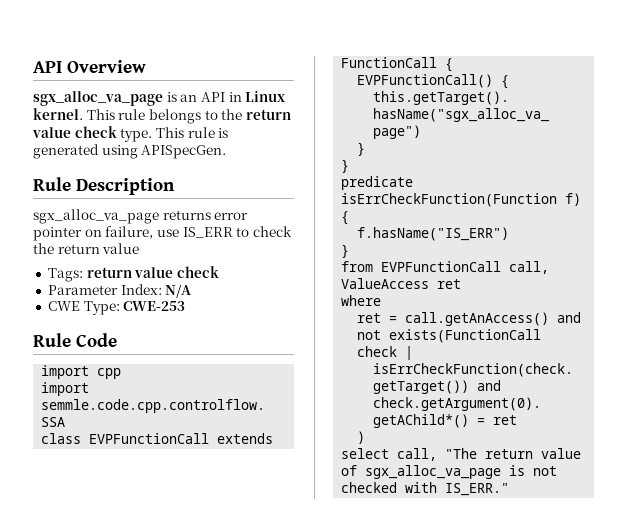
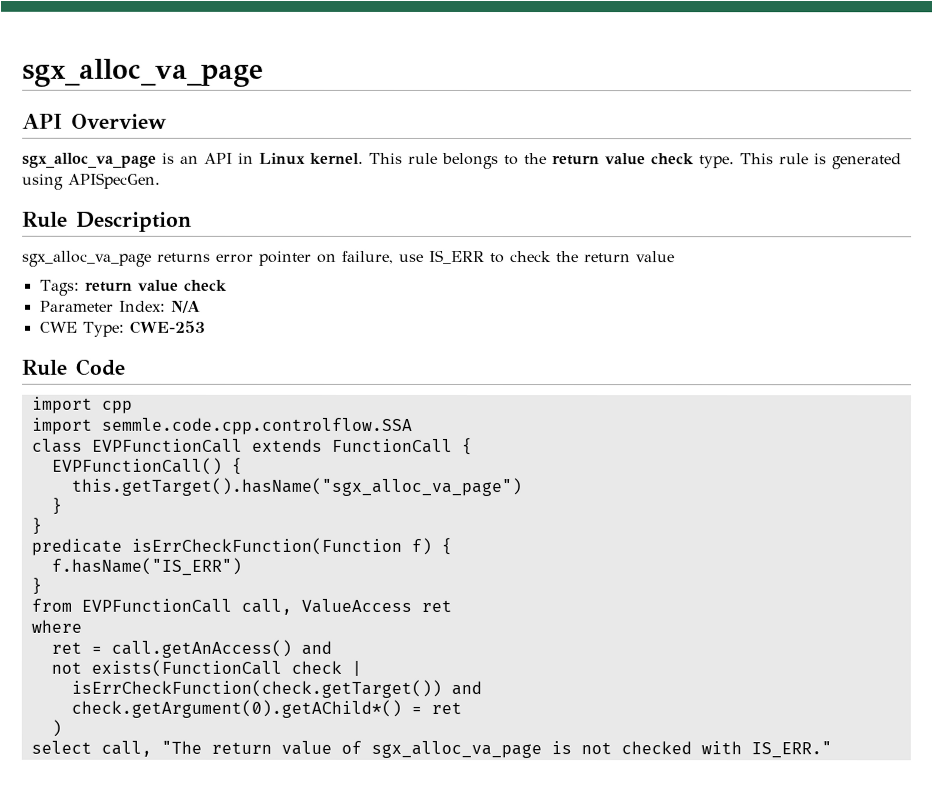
(33, 67) none -> [22,58,264,87] sgx_alloc_va_page //

